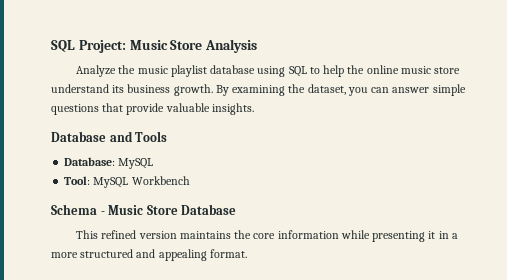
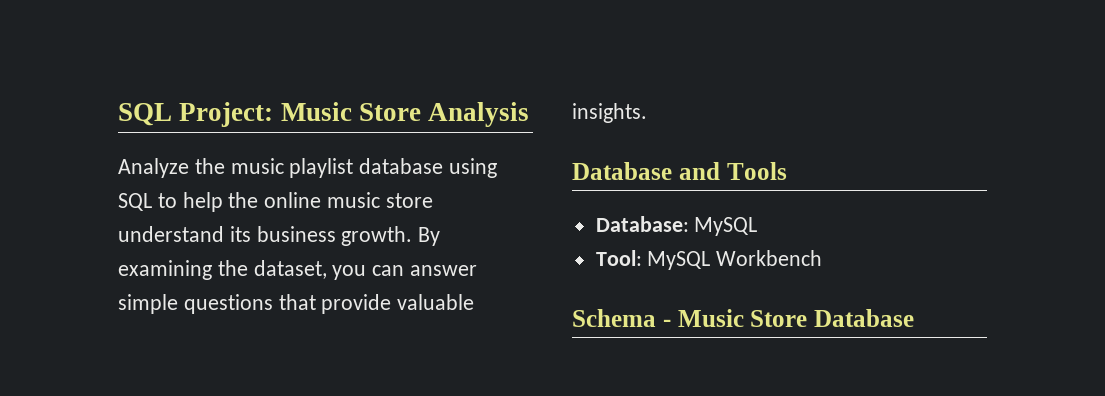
[76,230,458,242] [51,249,247,261] // This refined version maintains the core information while presenting it in a more structured and appealing format. -> (914, 318) none

